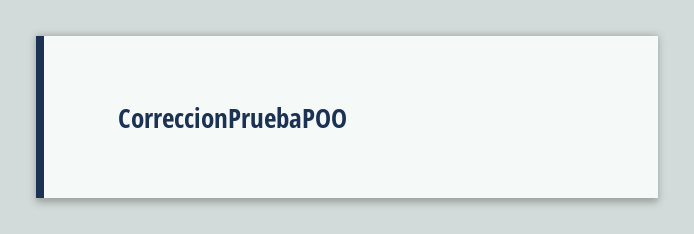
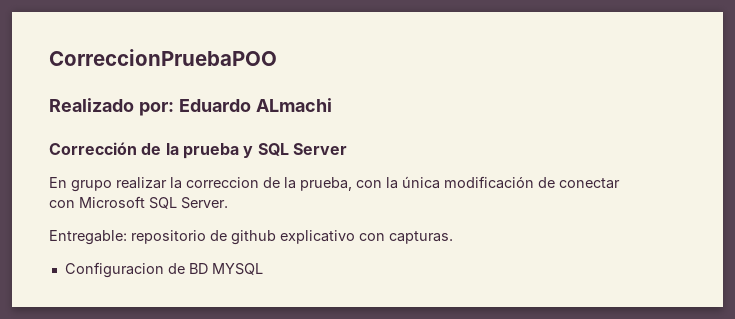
(347, 117) none -> [49,98,332,116] [49,142,347,159] [49,176,620,192] [49,196,228,209] [49,230,453,245] [64,262,263,278] // Realizado por: Eduardo ALmachi // Corrección de la prueba y SQL Server // En grupo realizar la correccion de la prueba, con la única modificación de conectar con Microsoft SQL Server. // Entregable: repositorio de github explicativo con capturas. // Configuracion de BD MYSQL

